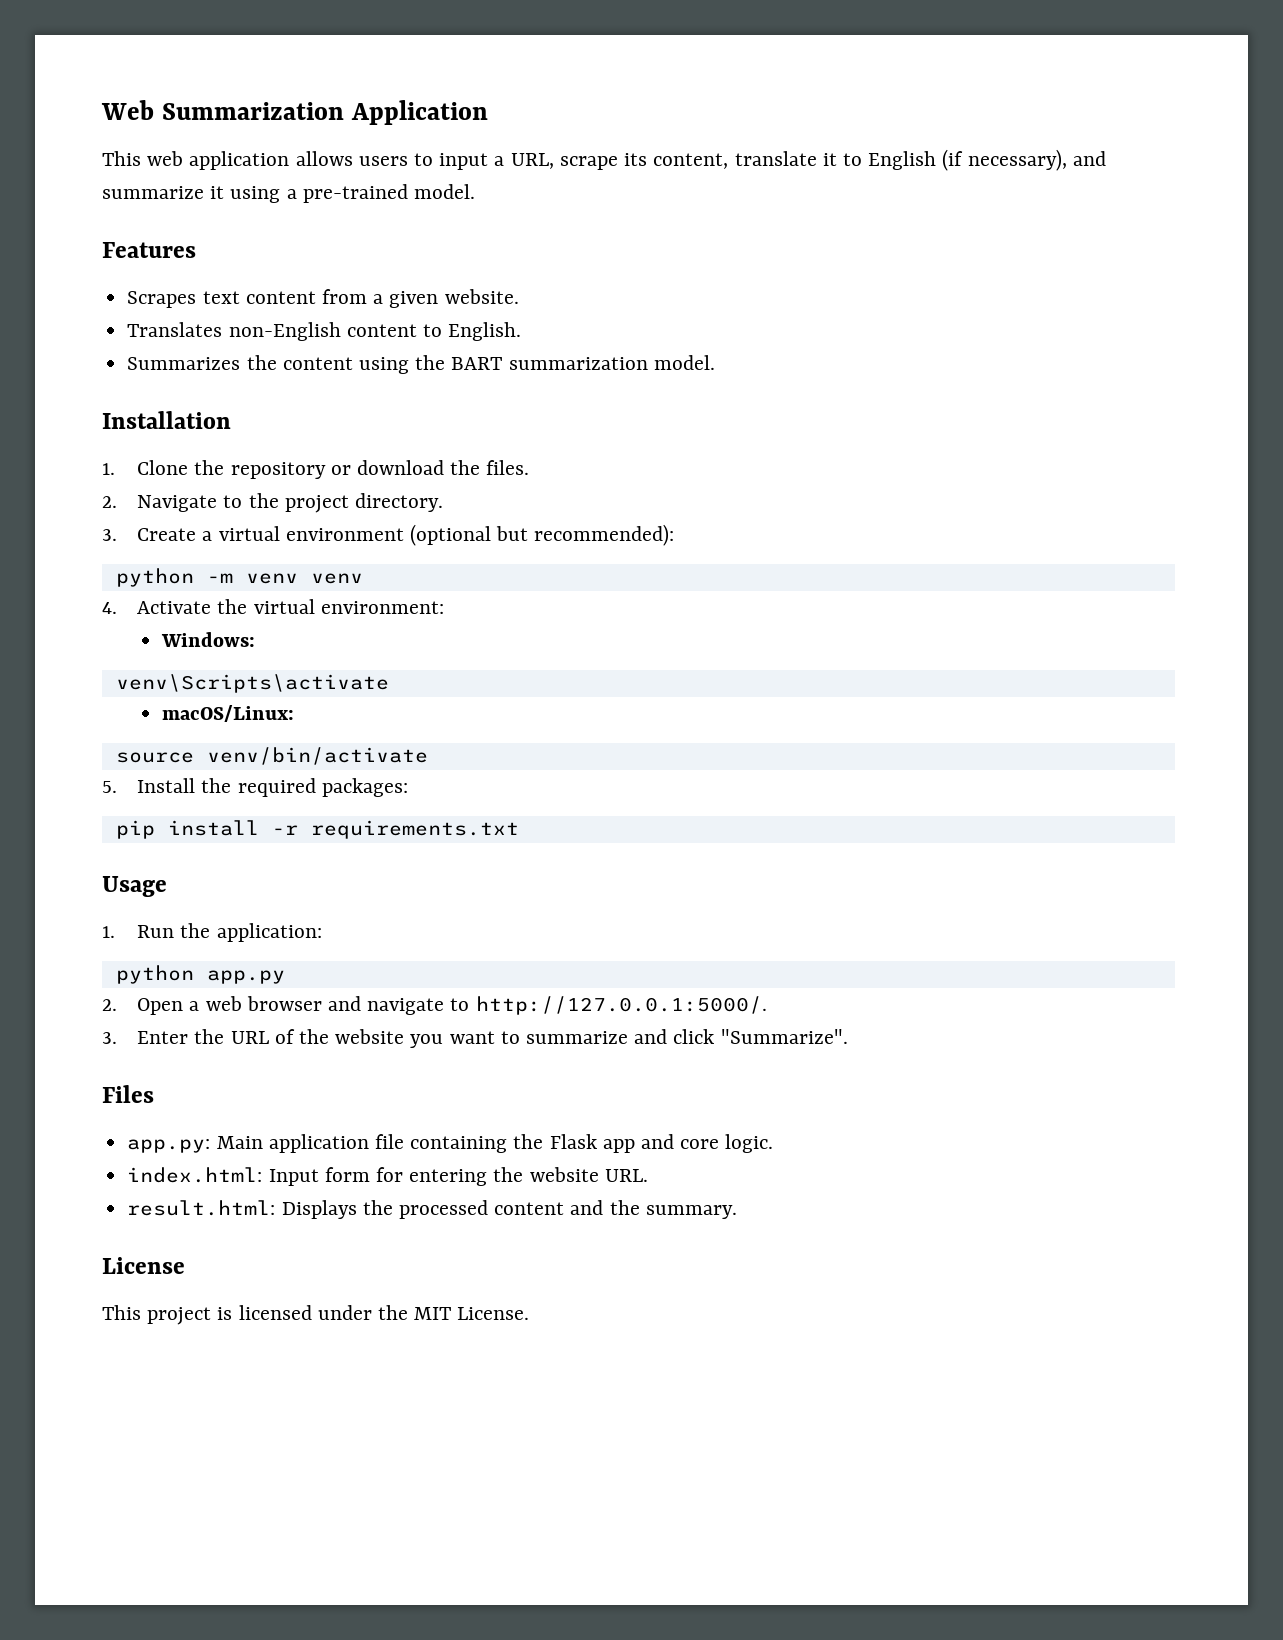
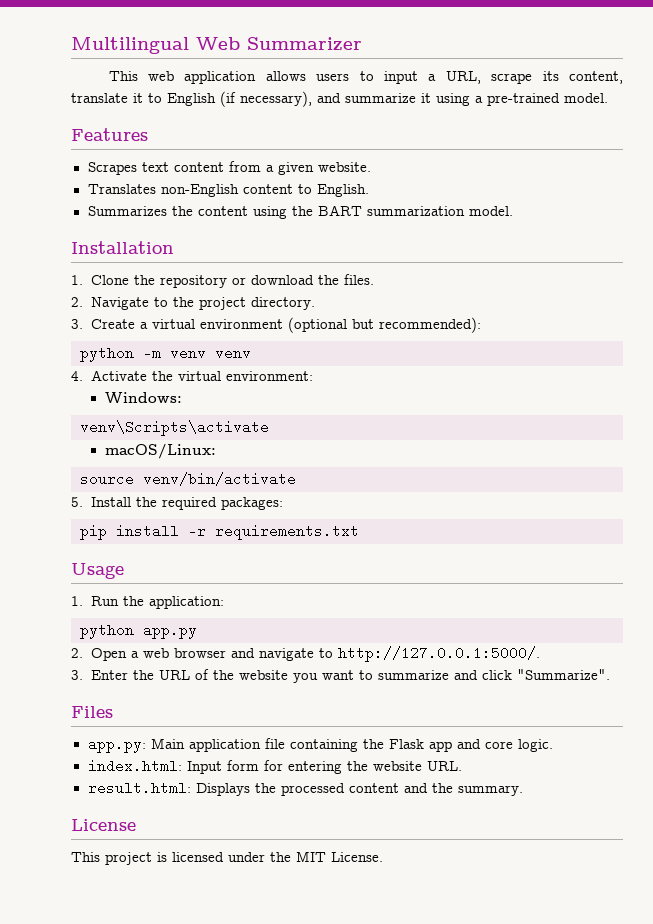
[101,100,488,125] Web Summarization Application -> [71,37,362,54] Multilingual Web Summarizer

